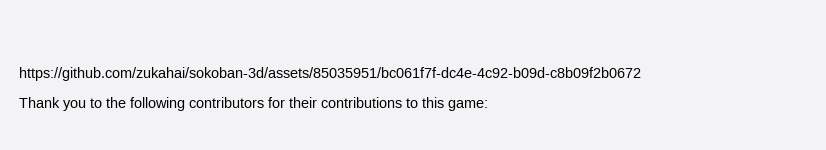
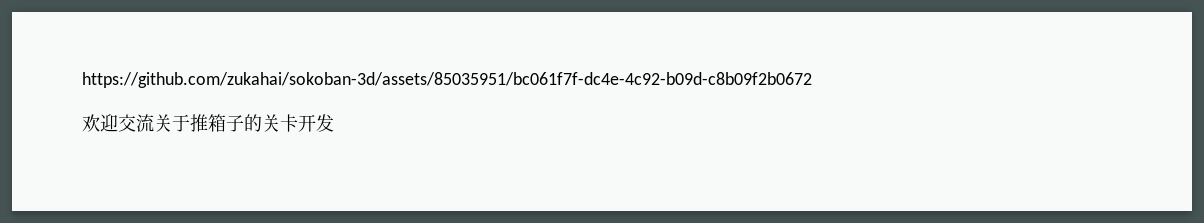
[19,97,488,111] Thank you to the following contributors for their contributions to this game: -> [82,114,334,132] 欢迎交流关于推箱子的关卡开发

